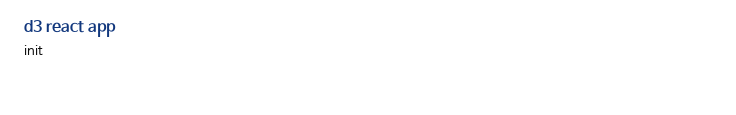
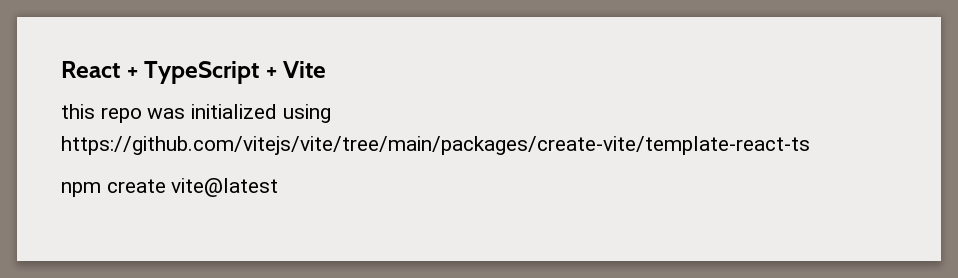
[24,20,117,37] [24,45,43,56] d3 react app // init -> [61,61,327,84] [61,104,331,123] [61,136,810,155] [61,178,279,197] React + TypeScript + Vite // this repo was initialized using https://github.com/vitejs/vite/tree/main/packages/create-vite/template-react-ts // npm create vite@latest

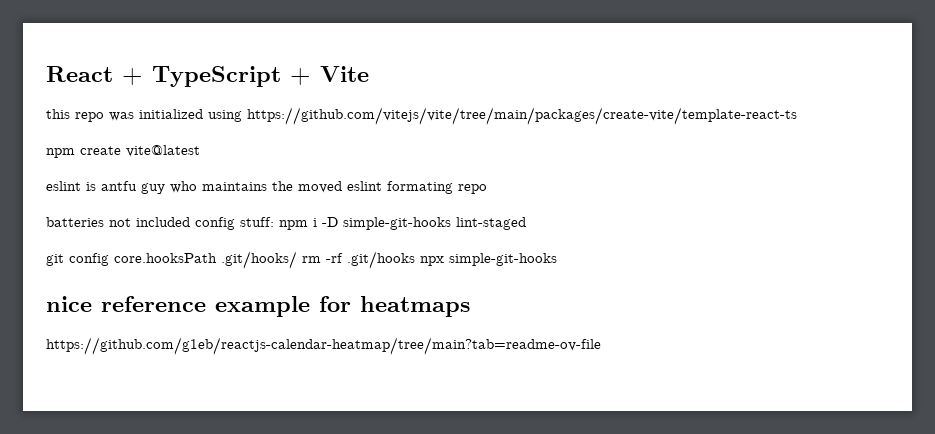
(279, 187) none -> [46,181,487,194] [46,217,526,230] [46,251,557,269] [46,296,470,317] [46,337,601,355] // eslint is antfu guy who maintains the moved eslint formating repo // batteries not included config stuff: npm i -D simple-git-hooks lint-staged // git config core.hooksPath .git/hooks/ rm -rf .git/hooks npx simple-git-hooks // nice reference example for heatmaps // https://github.com/g1eb/reactjs-calendar-heatmap/tree/main?tab=readme-ov-file

